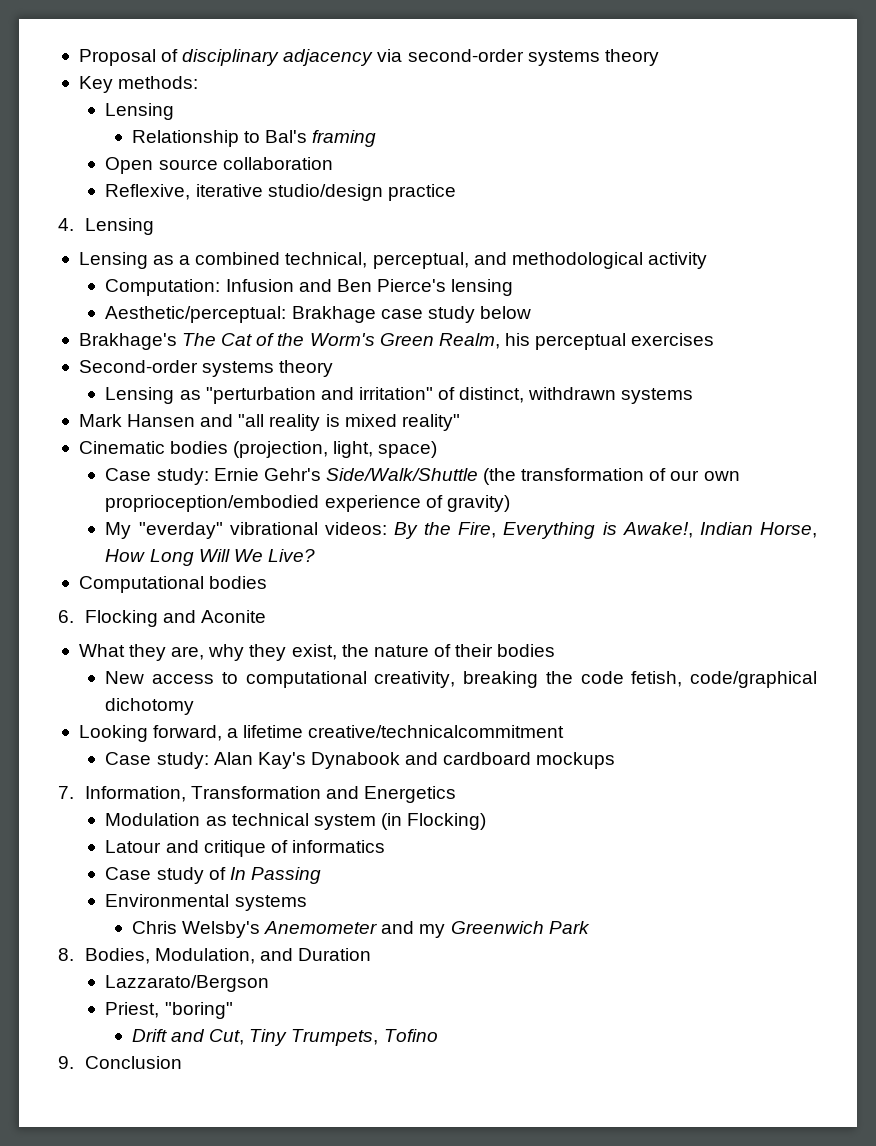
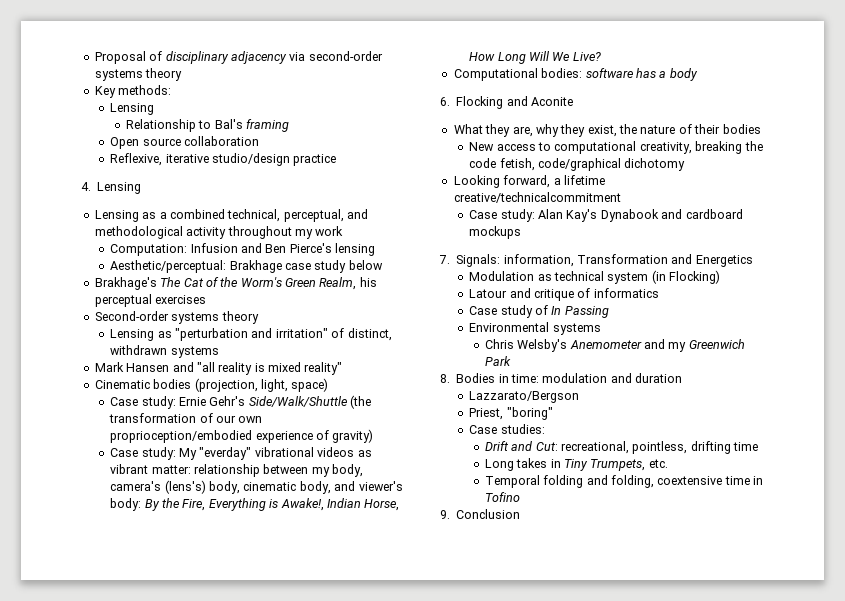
(707, 260) none -> [227,226,344,239] throughout my work
(510, 503) none -> [110,447,176,460] Case study:
[324,522,387,535] videos: -> [317,447,372,457] [110,464,364,477] [110,480,403,494] [110,498,142,511] videos as vibrant matter: relationship between my body, camera's (lens's) body, cinematic body, and viewer's body:
[209,576,268,589] bodies -> [541,68,698,81] bodies: software has a body
[84,786,186,802] Information, -> [456,254,574,267] Signals: information,
[84,948,371,964] Bodies, Modulation, and Duration -> [456,373,683,383] Bodies in time: modulation and duration
(233, 1010) none -> [469,424,545,434] // Case studies:
[209,1029,379,1046] Cut, Tiny Trumpets, -> [535,441,759,454] [484,458,668,471] [484,475,764,488] Cut: recreational, pointless, drifting time // Long takes in Tiny Trumpets, etc. // Temporal folding and folding, coextensive time in

